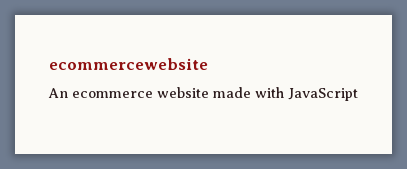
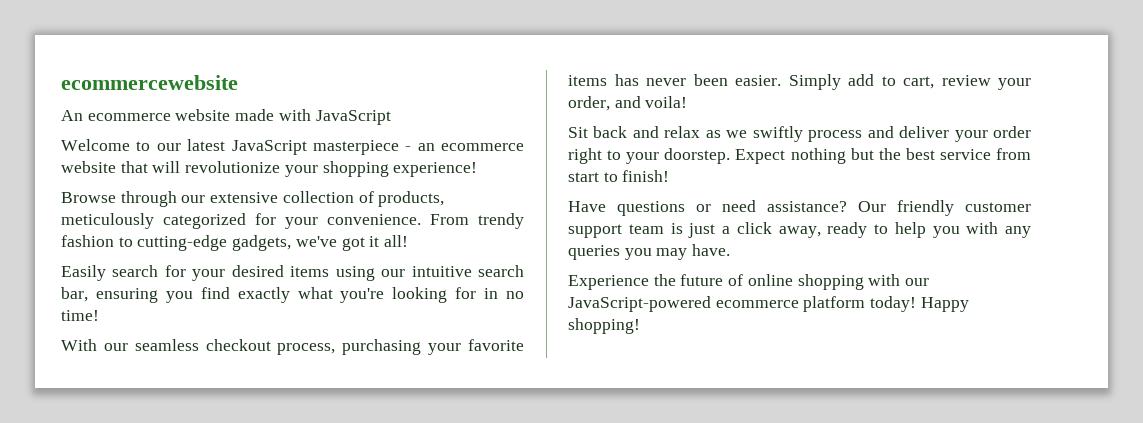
(358, 94) none -> [61,139,524,155] [61,161,478,177] [61,191,445,207] [61,213,524,229] [61,235,409,251] [61,265,525,281] [61,287,524,303] [61,310,99,321] [61,339,524,355] [568,74,1031,90] [568,96,688,111] [568,126,1031,142] [568,148,1031,164] [568,170,670,182] [568,200,1031,216] [568,222,1031,238] [568,244,731,260] [568,274,930,290] [568,296,969,312] [568,318,640,334] // Welcome to our latest JavaScript masterpiece - an ecommerce website that will revolutionize your shopping experience! // Browse through our extensive collection of products, meticulously categorized for your convenience. From trendy fashion to cutting-edge gadgets, we've got it all! // Easily search for your desired items using our intuitive search bar, ensuring you find exactly what you're looking for in no time! // With our seamless checkout process, purchasing your favorite items has never been easier. Simply add to cart, review your order, and voila! // Sit back and relax as we swiftly process and deliver your order right to your doorstep. Expect nothing but the best service from start to finish! // Have questions or need assistance? Our friendly customer support team is just a click away, ready to help you with any queries you may have. // Experience the future of online shopping with our JavaScript-powered ecommerce platform today! Happy shopping!

